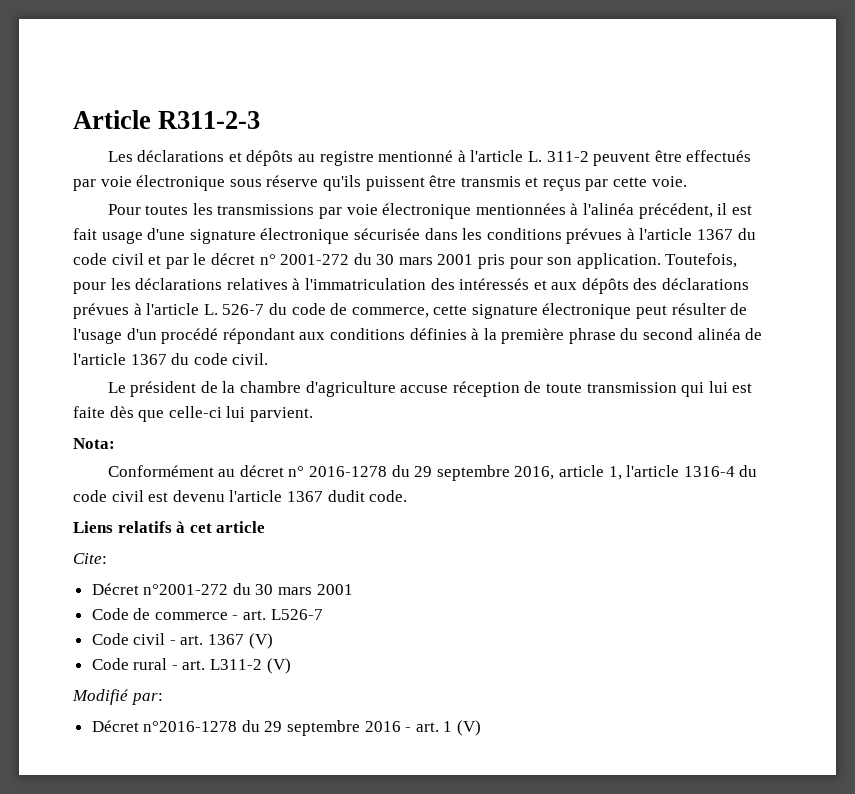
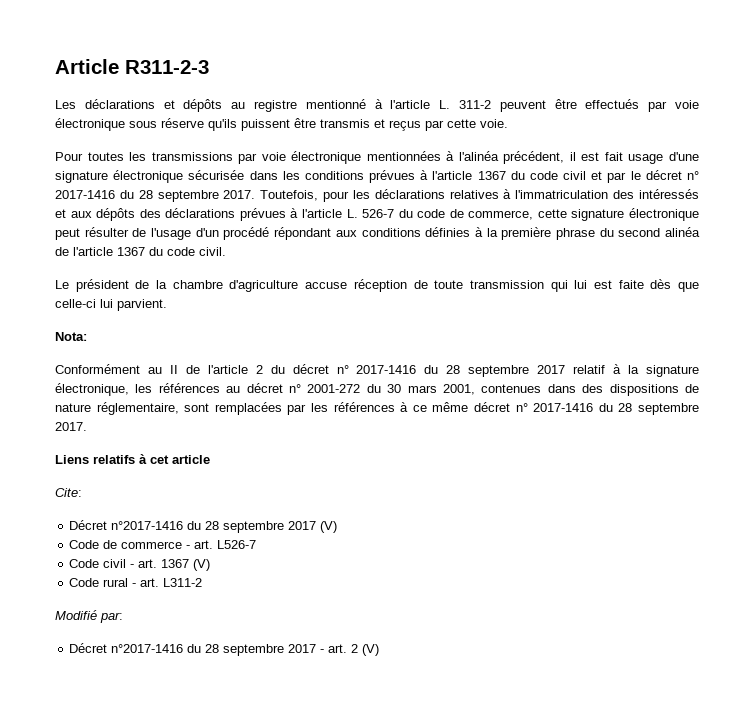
[280,253,661,269] 2001-272 du 30 mars 2001 pris pour son application. -> [55,190,256,202] 2017-1416 du 28 septembre 2017.
[239,465,758,481] [73,490,408,502] décret n° 2016-1278 du 29 septembre 2016, article 1, l'article 1316-4 du code civil est devenu l'article 1367 dudit code. -> [169,364,700,377] [55,383,699,396] [55,402,700,415] [55,422,87,431] II de l'article 2 du décret n° 2017-1416 du 28 septembre 2017 relatif à la signature électronique, les références au décret n° 2001-272 du 30 mars 2001, contenues dans des dispositions de nature réglementaire, sont remplacées par les références à ce même décret n° 2017-1416 du 28 septembre 2017.
[143,583,353,595] n°2001-272 du 30 mars 2001 -> [111,521,338,533] n°2017-1416 du 28 septembre 2017 (V)
[266,658,291,674] (V) -> (203, 582) none
[143,720,453,736] n°2016-1278 du 29 septembre 2016 - art. 1 -> [111,644,359,656] n°2017-1416 du 28 septembre 2017 - art. 2

